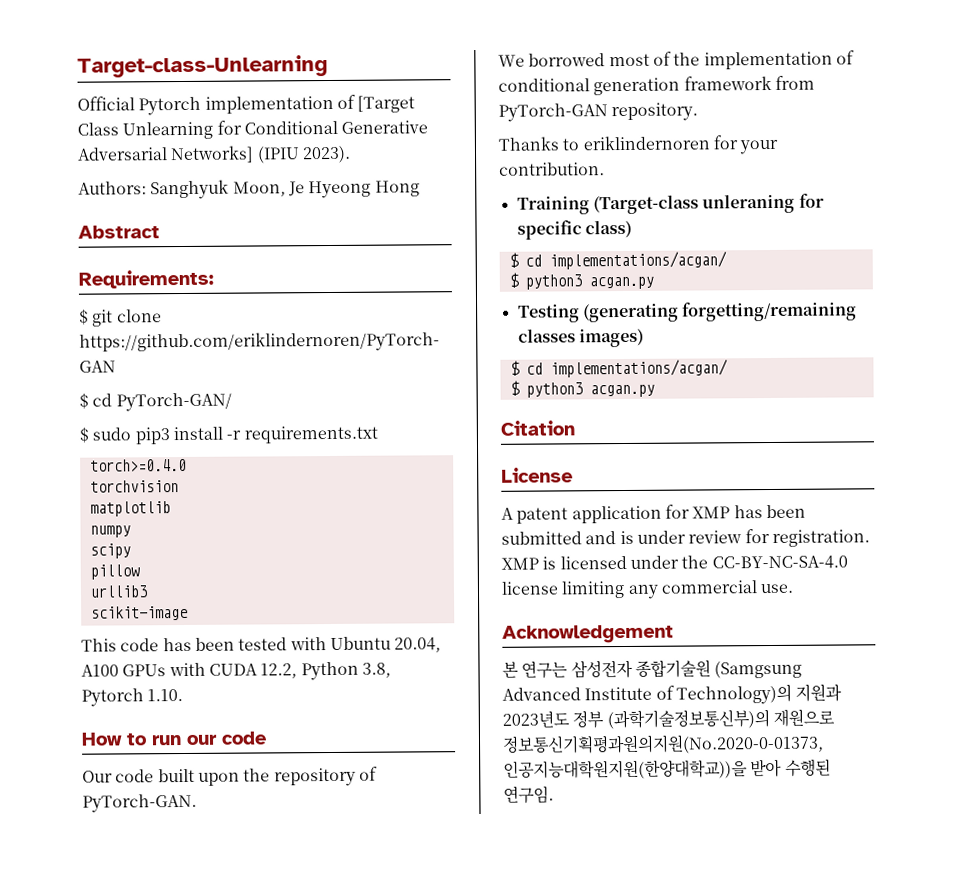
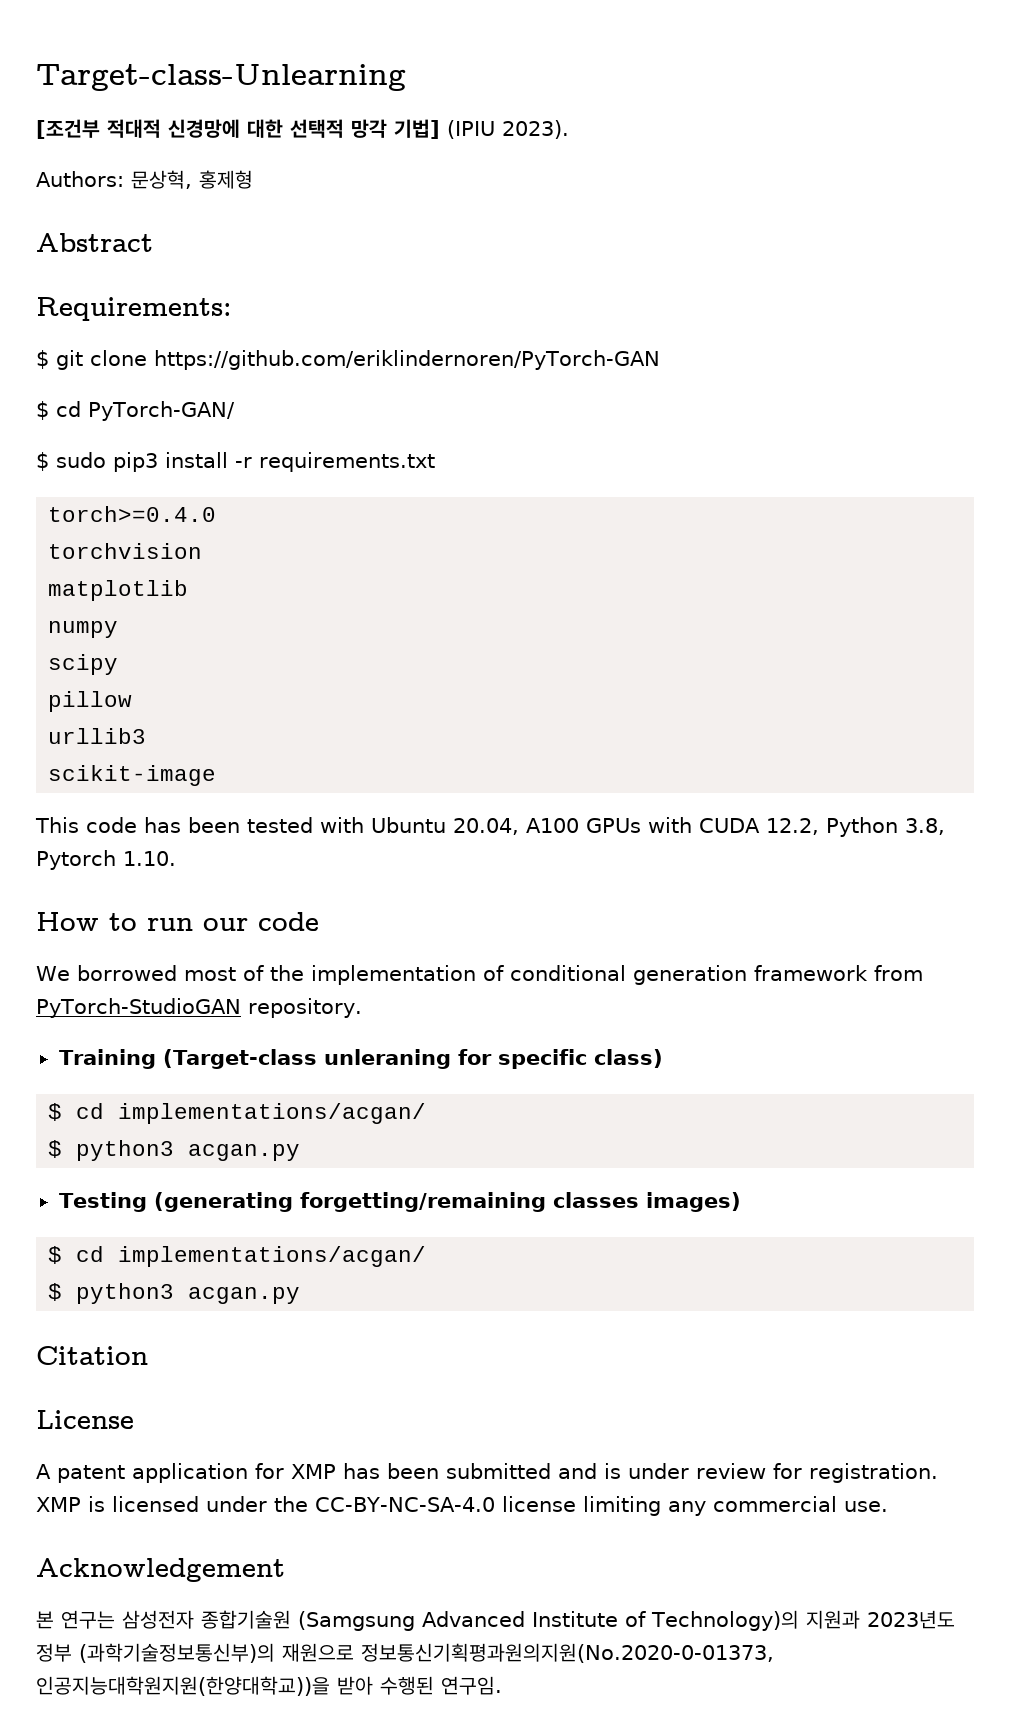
[77,94,416,116] [77,120,429,140] [77,145,351,164] [78,179,420,200] Official Pytorch implementation of [Target Class Unlearning for Conditional Generative Adversarial Networks] (IPIU 2023). // Authors: Sanghyuk Moon, Je Hyeong Hong -> [36,119,569,139] [36,170,253,189] [조건부 적대적 신경망에 대한 선택적 망각 기법] (IPIU 2023). // Authors: 문상혁, 홍제형
[82,766,378,787] [82,793,197,813] // Our code built upon the repository of PyTorch-GAN. -> (319, 921) none
[498,103,608,122] PyTorch-GAN -> [36,998,241,1018] PyTorch-StudioGAN
[498,135,780,155] [499,162,605,176] // Thanks to eriklindernoren for your contribution. -> (362, 1008) none

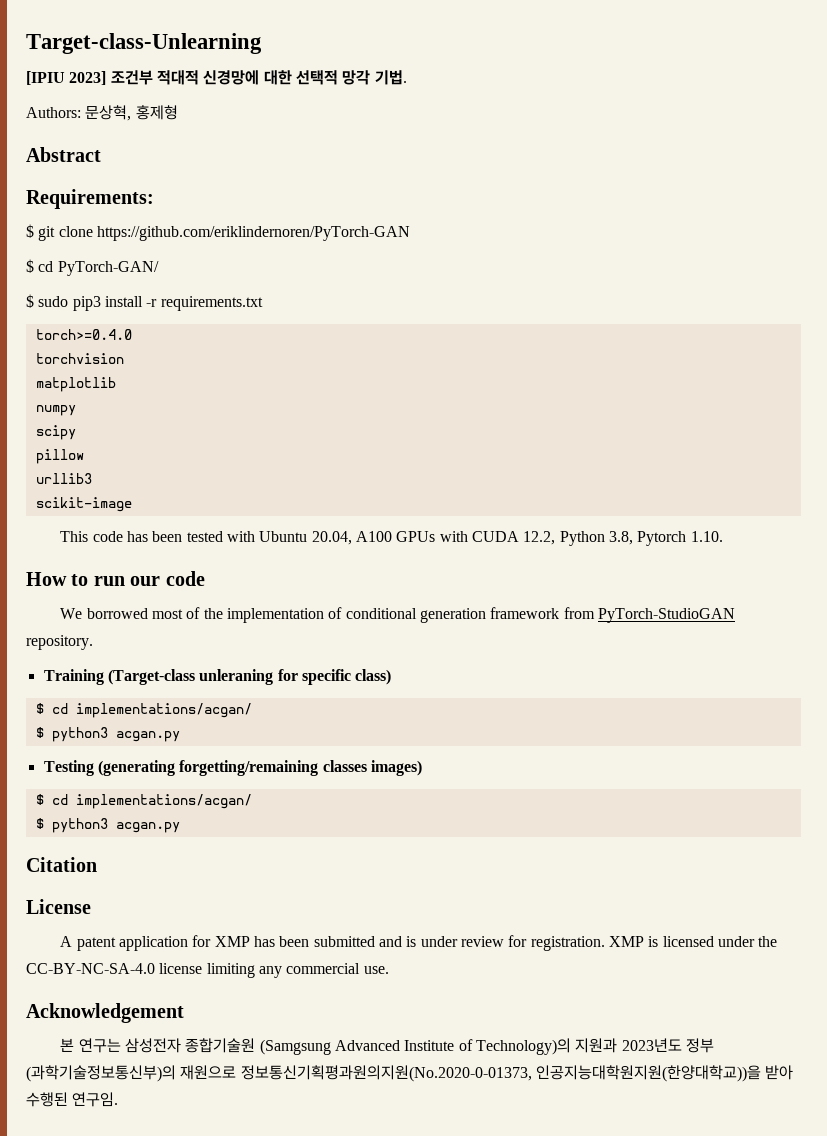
[36,119,100,139] [조건부 -> [26,70,153,85] [IPIU 2023] 조건부
[394,119,569,139] 기법] (IPIU 2023). -> [374,70,407,85] 기법.

